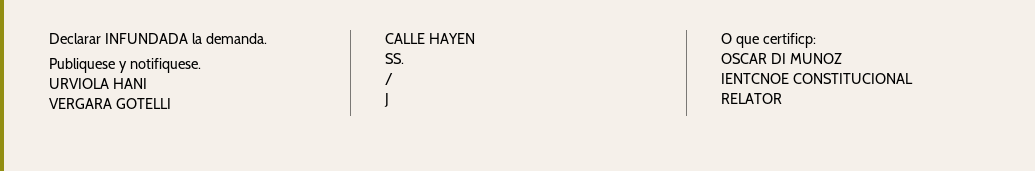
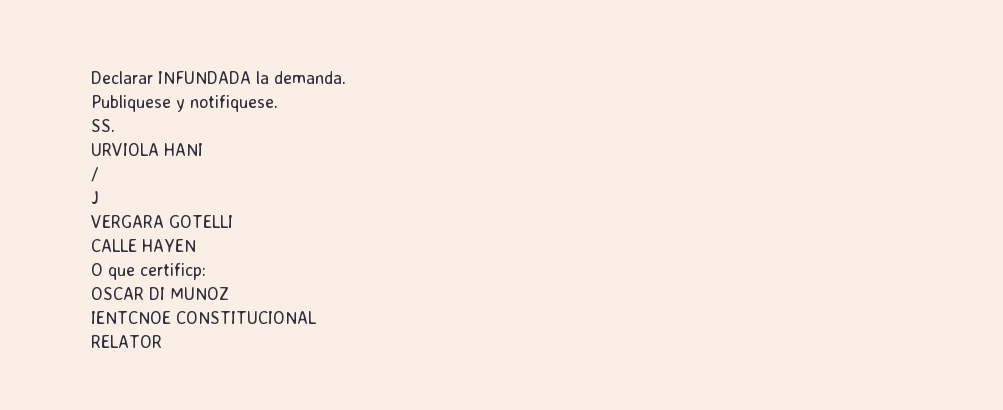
(202, 65) none -> [91,119,116,132] // SS.
(148, 83) none -> [91,167,99,182] [91,191,100,204] // / // J
[385,53,405,64] [385,73,394,85] [384,93,390,107] // SS. // / // J -> (197, 245) none

